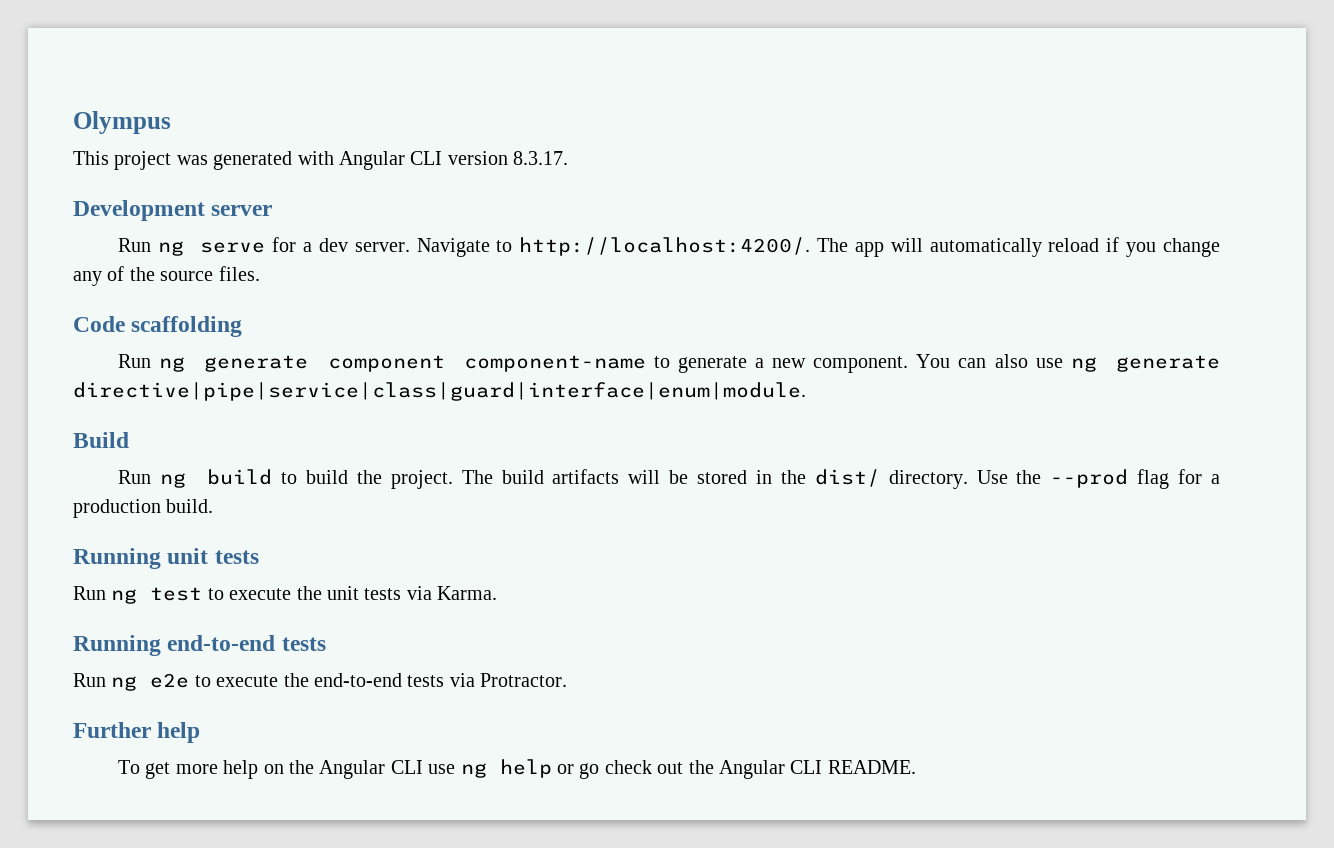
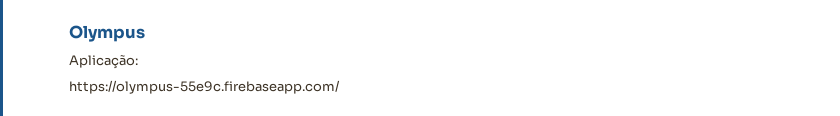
[73,151,569,170] [73,200,273,221] [117,237,1221,257] [73,266,260,286] [73,316,243,337] [117,354,1220,373] [73,382,806,401] [73,432,129,448] [117,469,1220,489] [73,499,214,518] [73,548,259,569] [73,586,498,604] [73,635,326,656] [73,673,568,691] [73,722,201,743] [117,759,916,779] This project was generated with Angular CLI version 8.3.17. // Development server // Run ng serve for a dev server. Navigate to http://localhost:4200/. The app will automatically reload if you change any of the source files. // Code scaffolding // Run ng generate component component-name to generate a new component. You can also use ng generate directive|pipe|service|class|guard|interface|enum|module. // Build // Run ng build to build the project. The build artifacts will be stored in the dist/ directory. Use the --prod flag for a production build. // Running unit tests // Run ng test to execute the unit tests via Karma. // Running end-to-end tests // Run ng e2e to execute the end-to-end tests via Protractor. // Further help // To get more help on the Angular CLI use ng help or go check out the Angular CLI README. -> [69,55,138,69] [69,80,340,94] Aplicação: // https://olympus-55e9c.firebaseapp.com/

